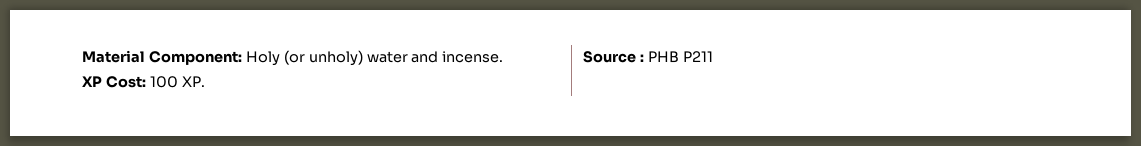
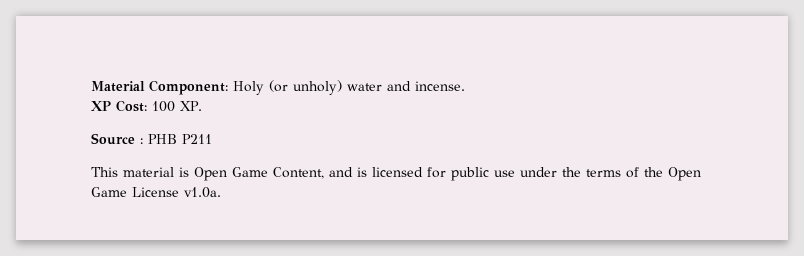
(713, 56) none -> [91,167,701,181] [91,187,221,198] // This material is Open Game Content, and is licensed for public use under the terms of the Open Game License v1.0a.

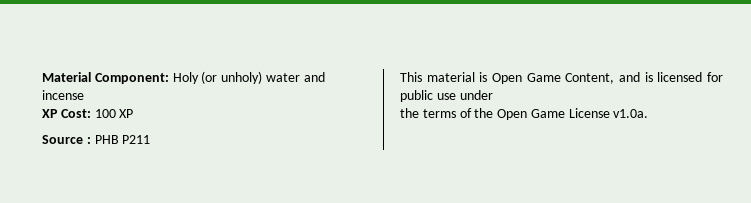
[415,81,465,91] incense. -> [42,90,84,100] incense
[180,101,202,111] XP. -> [119,109,134,118] XP
(557, 172) none -> (493, 95) //

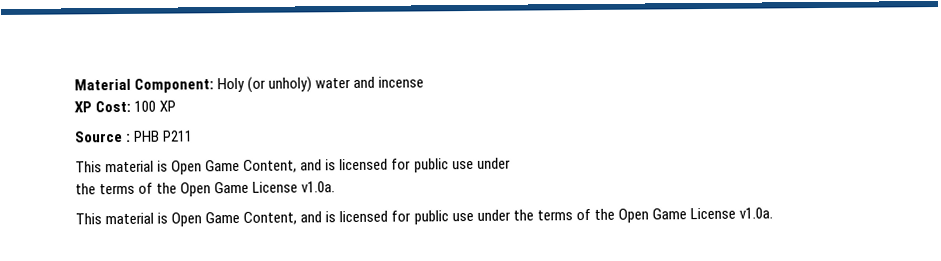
(649, 113) none -> [75,207,773,227] // This material is Open Game Content, and is licensed for public use under the terms of the Open Game License v1.0a.

